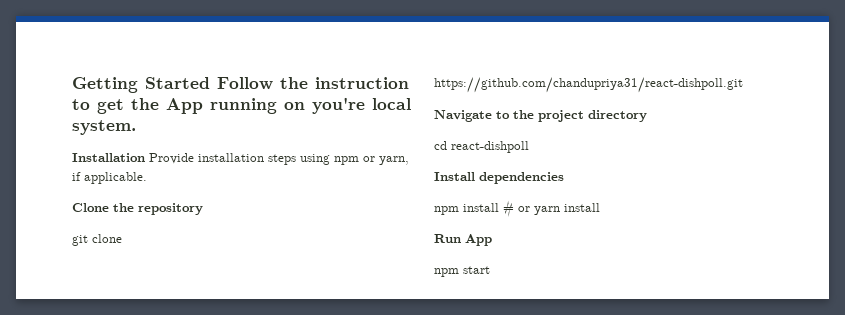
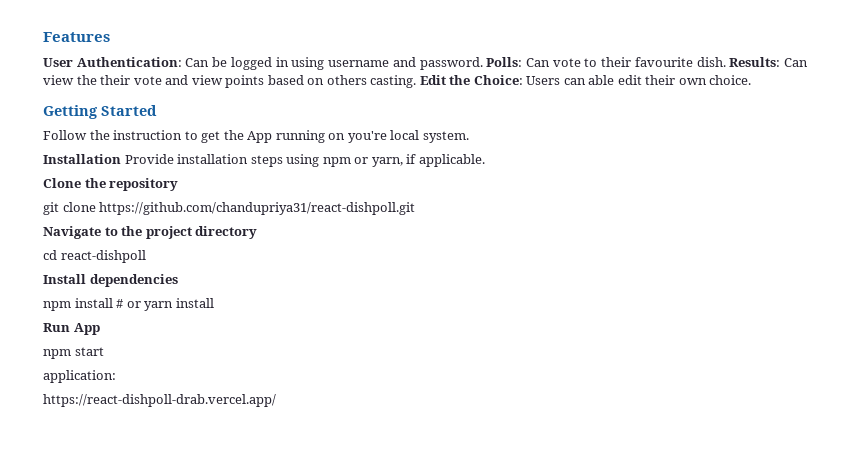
(72, 85) none -> [43,32,110,42] [43,57,808,70] [43,75,752,88] Features // User Authentication: Can be logged in using username and password. Polls: Can vote to their favourite dish. Results: Can view the their vote and view points based on others casting. Edit the Choice: Users can able edit their own choice. //
(210, 83) none -> (157, 110) //
(490, 270) none -> [43,370,116,383] [43,394,276,407] // application: // https://react-dishpoll-drab.vercel.app/

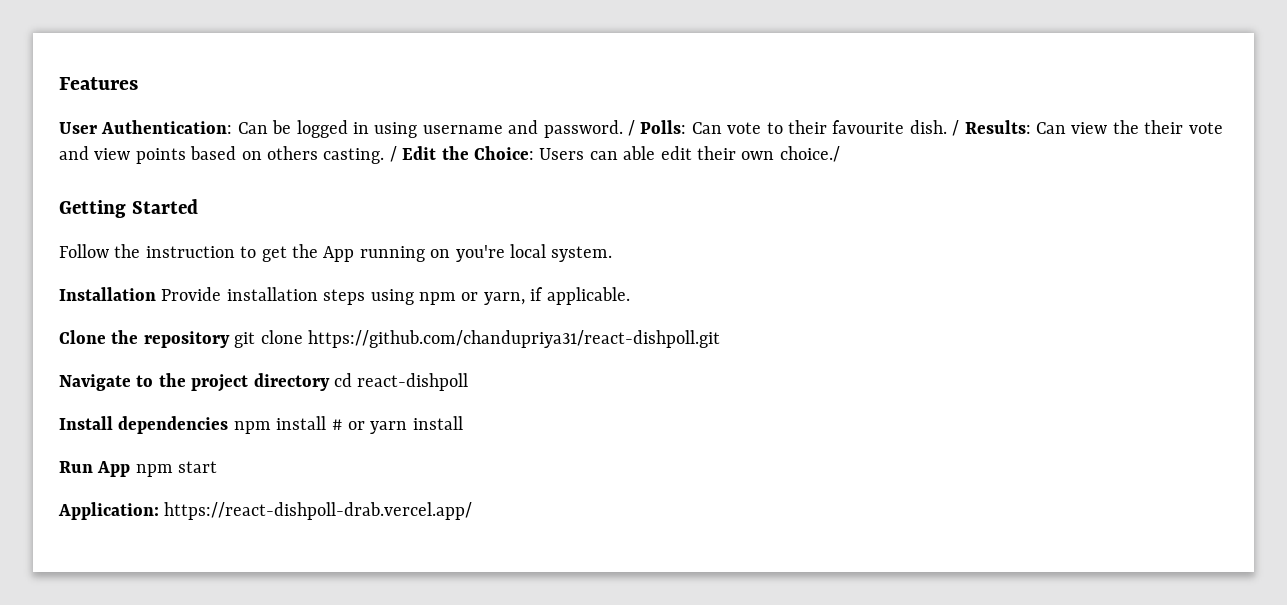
(483, 63) none -> [627,120,635,136] /
(726, 62) none -> [952,120,960,136] /
(417, 81) none -> [389,146,397,162] /
[709,75,752,85] choice. -> [779,146,840,162] choice./
(179, 184) // -> (230, 339) none
(258, 232) // -> (330, 382) none
(178, 280) // -> (229, 425) none
(100, 329) // -> (131, 469) none
[43,370,116,383] application: // -> [58,502,159,520] Application:

